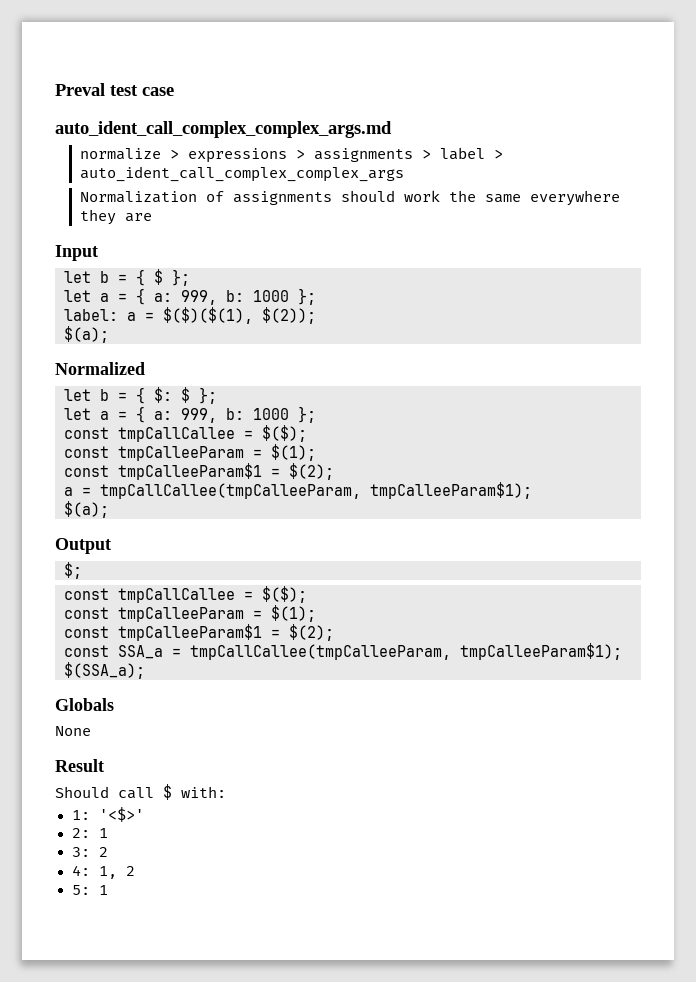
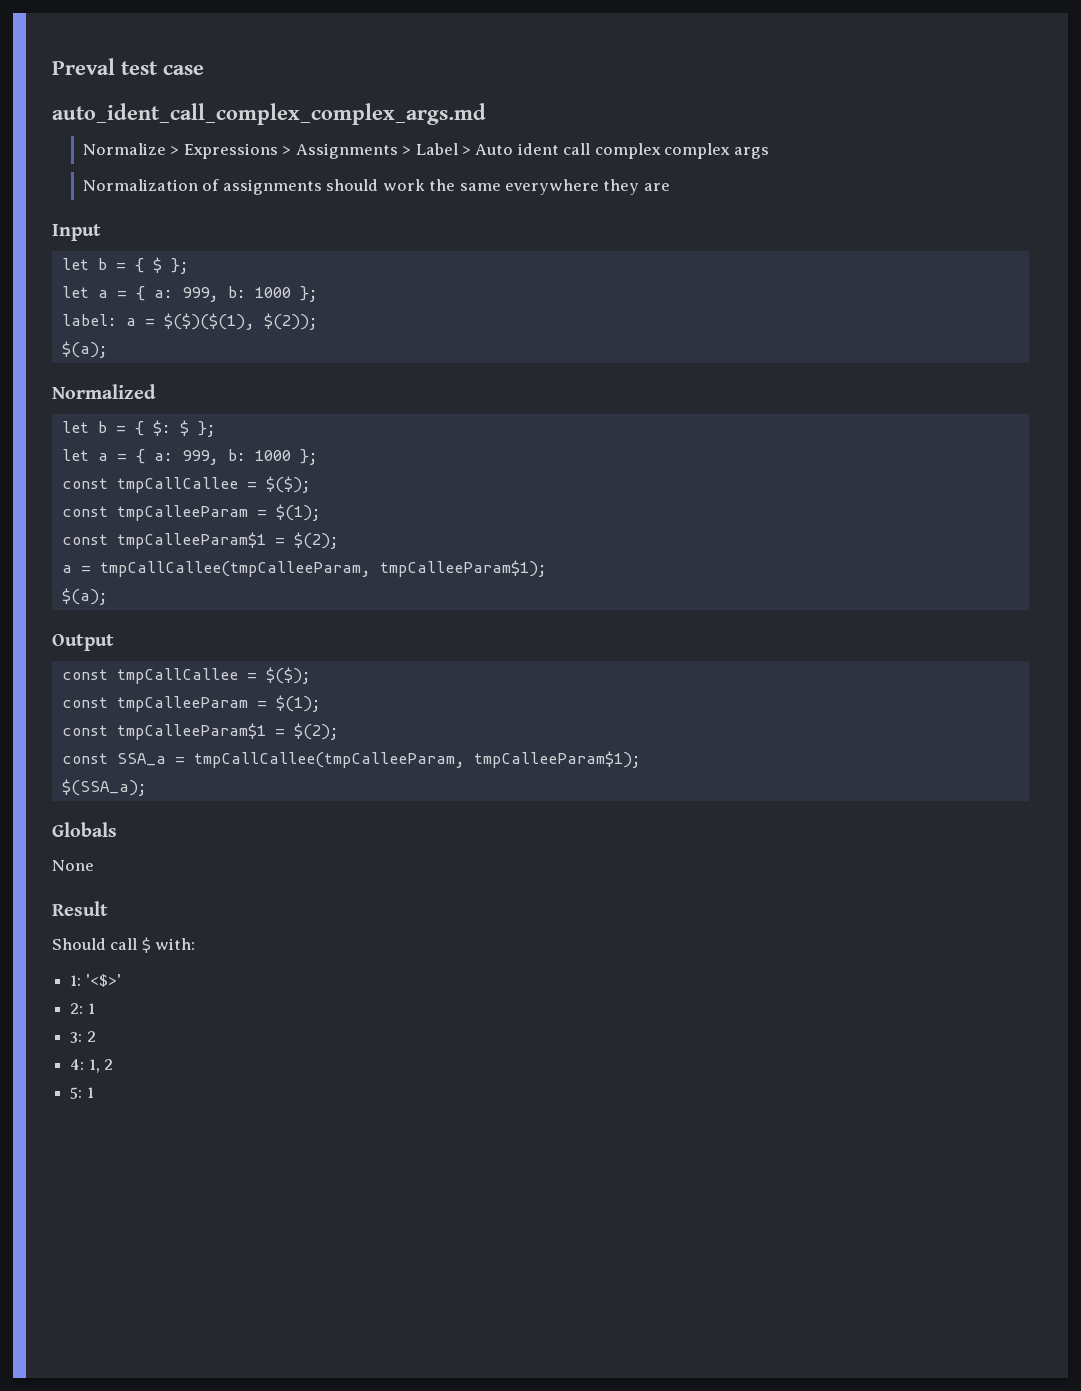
[79,147,503,163] [79,166,404,182] normalize > expressions > assignments > label > auto_ident_call_complex_complex_args -> [82,143,769,159] Normalize > Expressions > Assignments > Label > Auto ident call complex complex args
[64,562,82,579] // $; -> (114, 642) none

